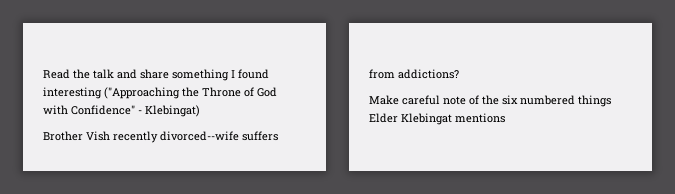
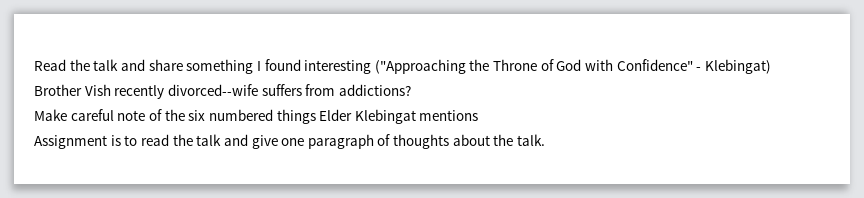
(505, 118) none -> [34,134,546,149] // Assignment is to read the talk and give one paragraph of thoughts about the talk.

